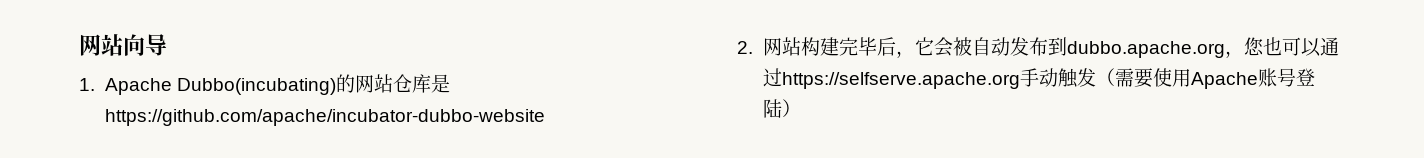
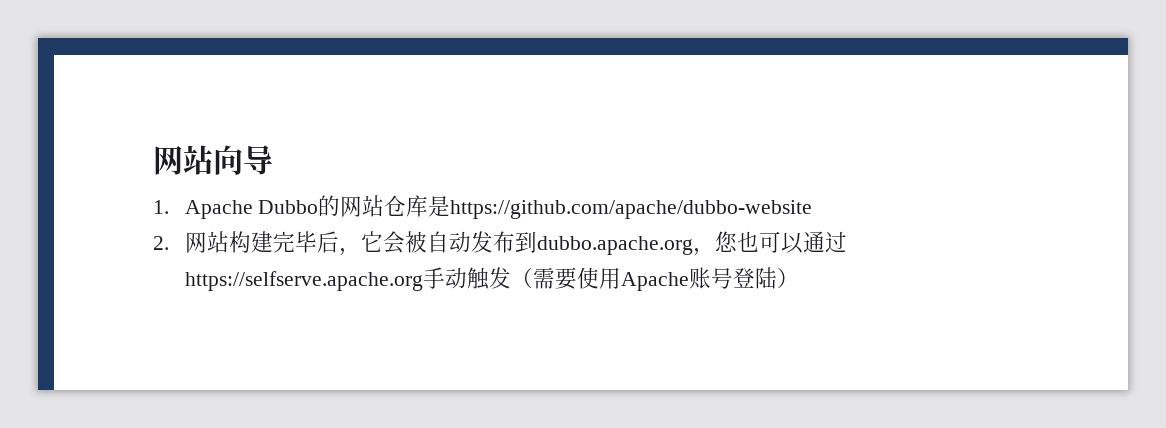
[176,78,336,95] Dubbo(incubating) -> [258,200,319,214] Dubbo
[104,109,545,126] https://github.com/apache/incubator-dubbo-website -> [450,200,813,219] https://github.com/apache/dubbo-website

